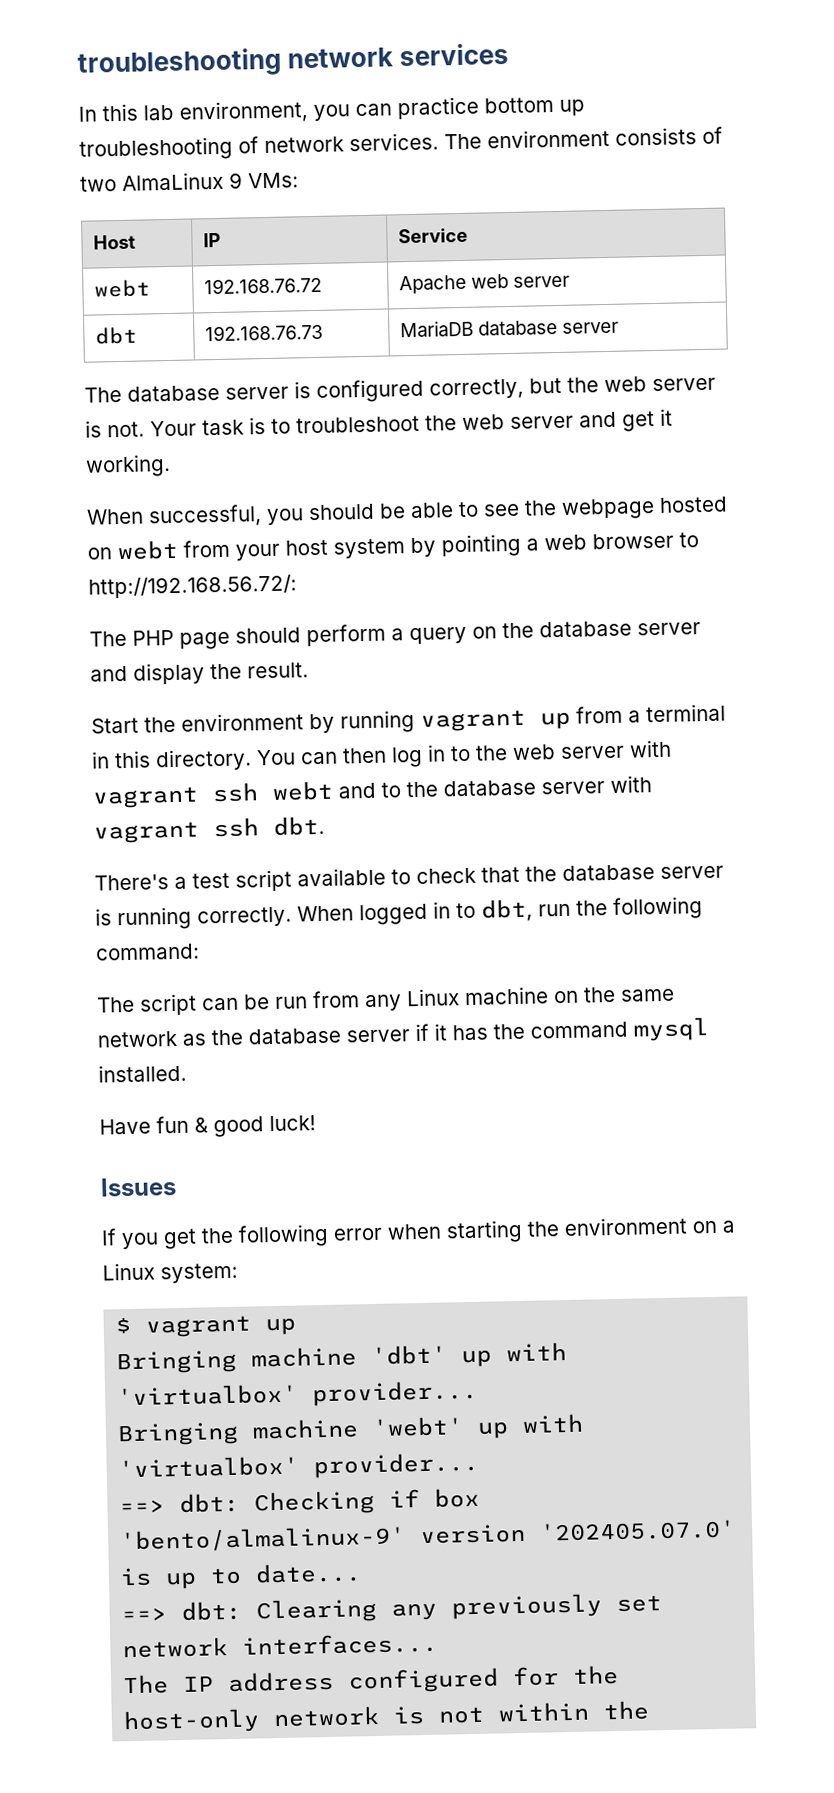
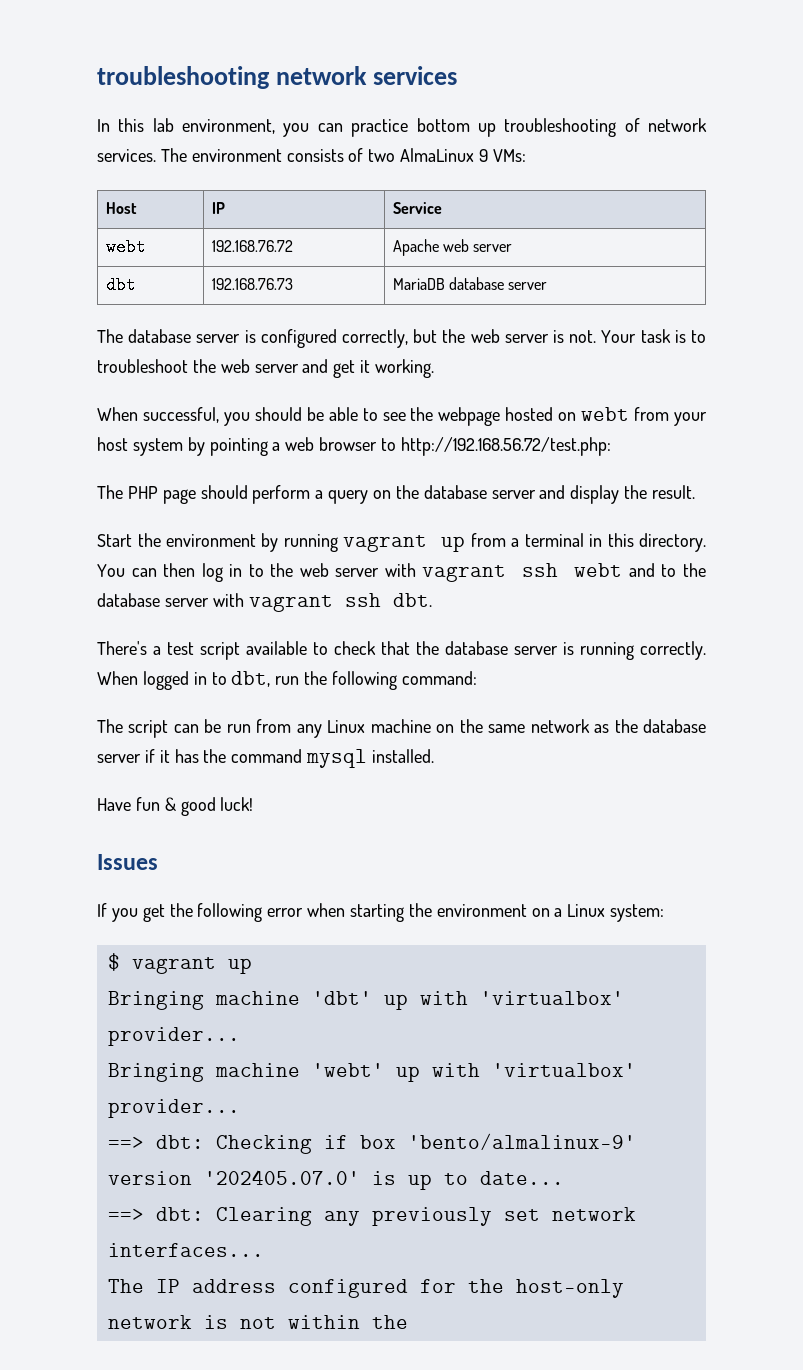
[88,574,297,599] http://192.168.56.72/: -> [400,437,611,456] http://192.168.56.72/test.php:

